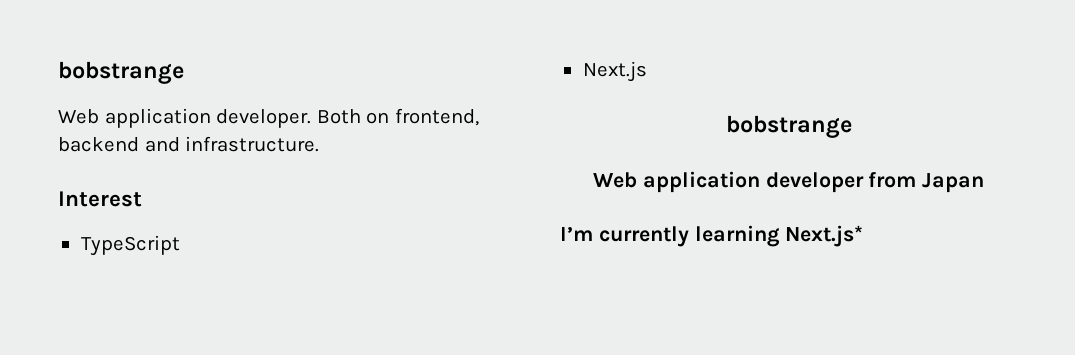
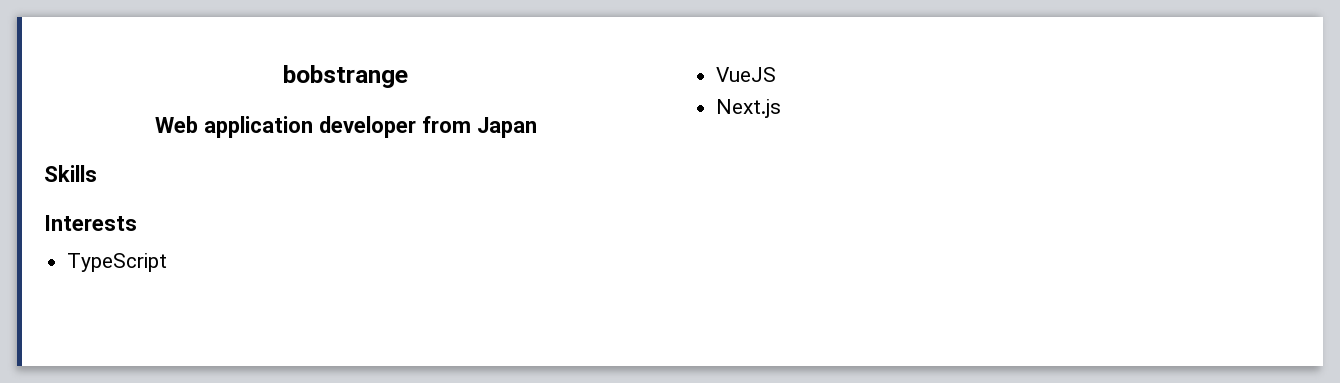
[58,61,184,84] [58,108,479,128] [58,136,320,152] [58,191,142,207] [80,235,180,256] [582,61,647,82] [725,115,852,138] bobstrange // Web application developer. Both on frontend, backend and infrastructure. // Interest // TypeScript // Next.js // bobstrange -> [283,65,408,88] bobstrange
[560,225,864,247] I’m currently learning Next.js* -> [44,165,97,182] [44,215,137,231] [67,253,168,272] [716,67,777,82] [716,99,782,118] Skills // Interests // TypeScript // VueJS // Next.js

